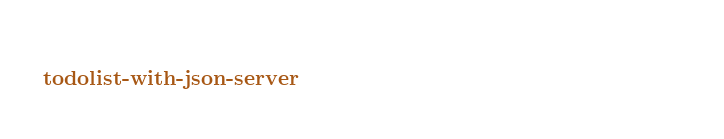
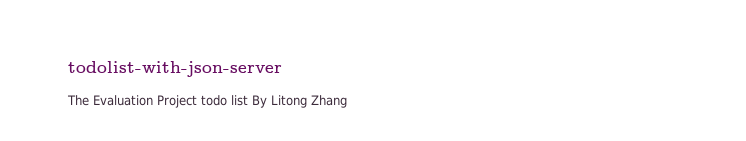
(299, 79) none -> [67,95,347,108] // The Evaluation Project todo list By Litong Zhang

